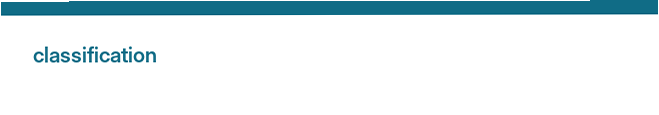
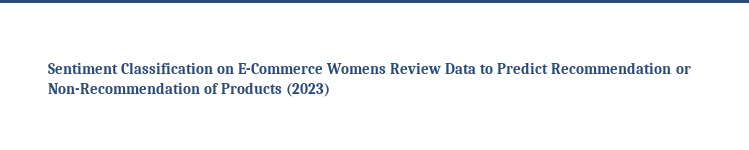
[32,46,158,63] classification -> [48,62,691,74] [48,82,331,97] Sentiment Classification on E-Commerce Womens Review Data to Predict Recommendation or Non-Recommendation of Products (2023)

